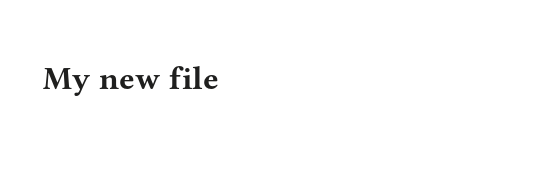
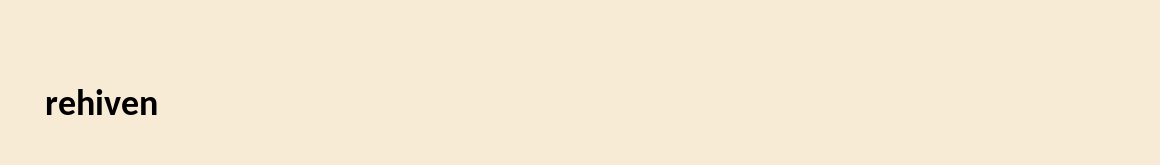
[43,66,219,96] My new file -> [45,89,158,115] rehiven

